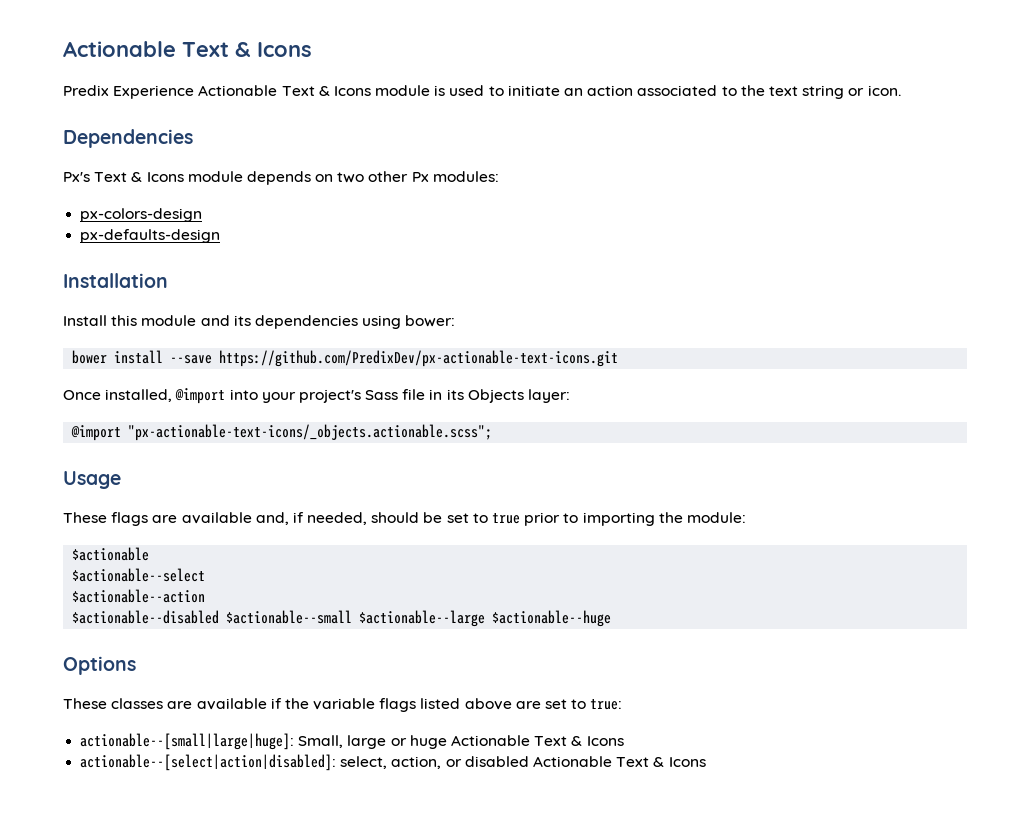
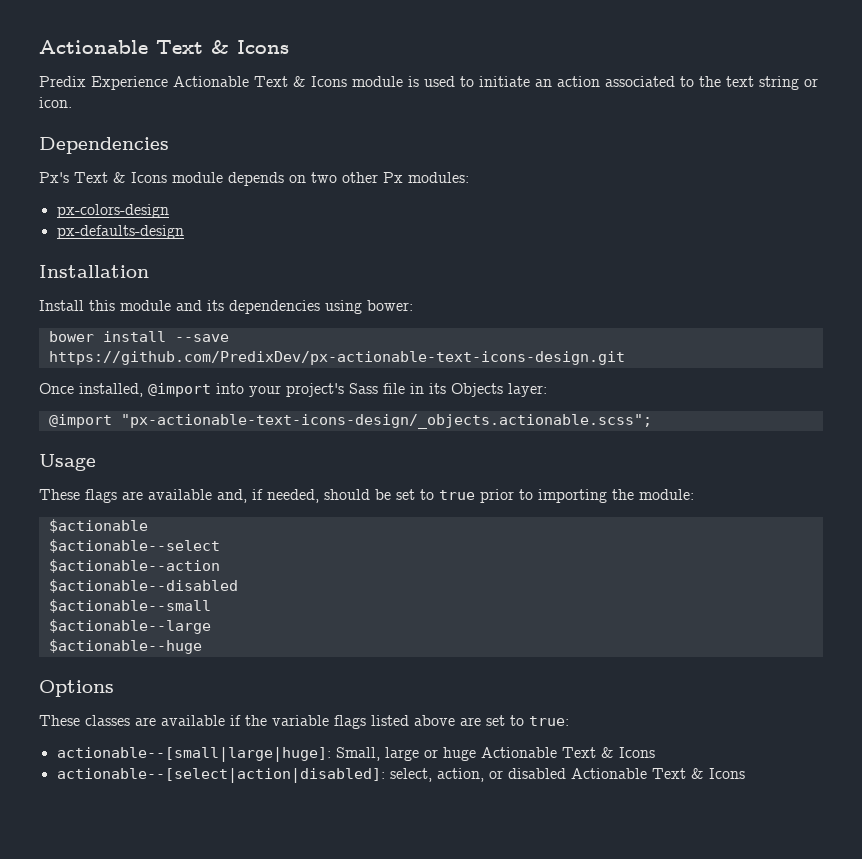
[219,350,619,367] https://github.com/PredixDev/px-actionable-text-icons.git -> [48,351,625,365] https://github.com/PredixDev/px-actionable-text-icons-design.git
[128,424,493,441] "px-actionable-text-icons/_objects.actionable.scss"; -> [120,414,652,429] "px-actionable-text-icons-design/_objects.actionable.scss";
(220, 617) none -> (238, 586) //
(353, 617) none -> (211, 606) //
(486, 618) none -> (211, 626) //

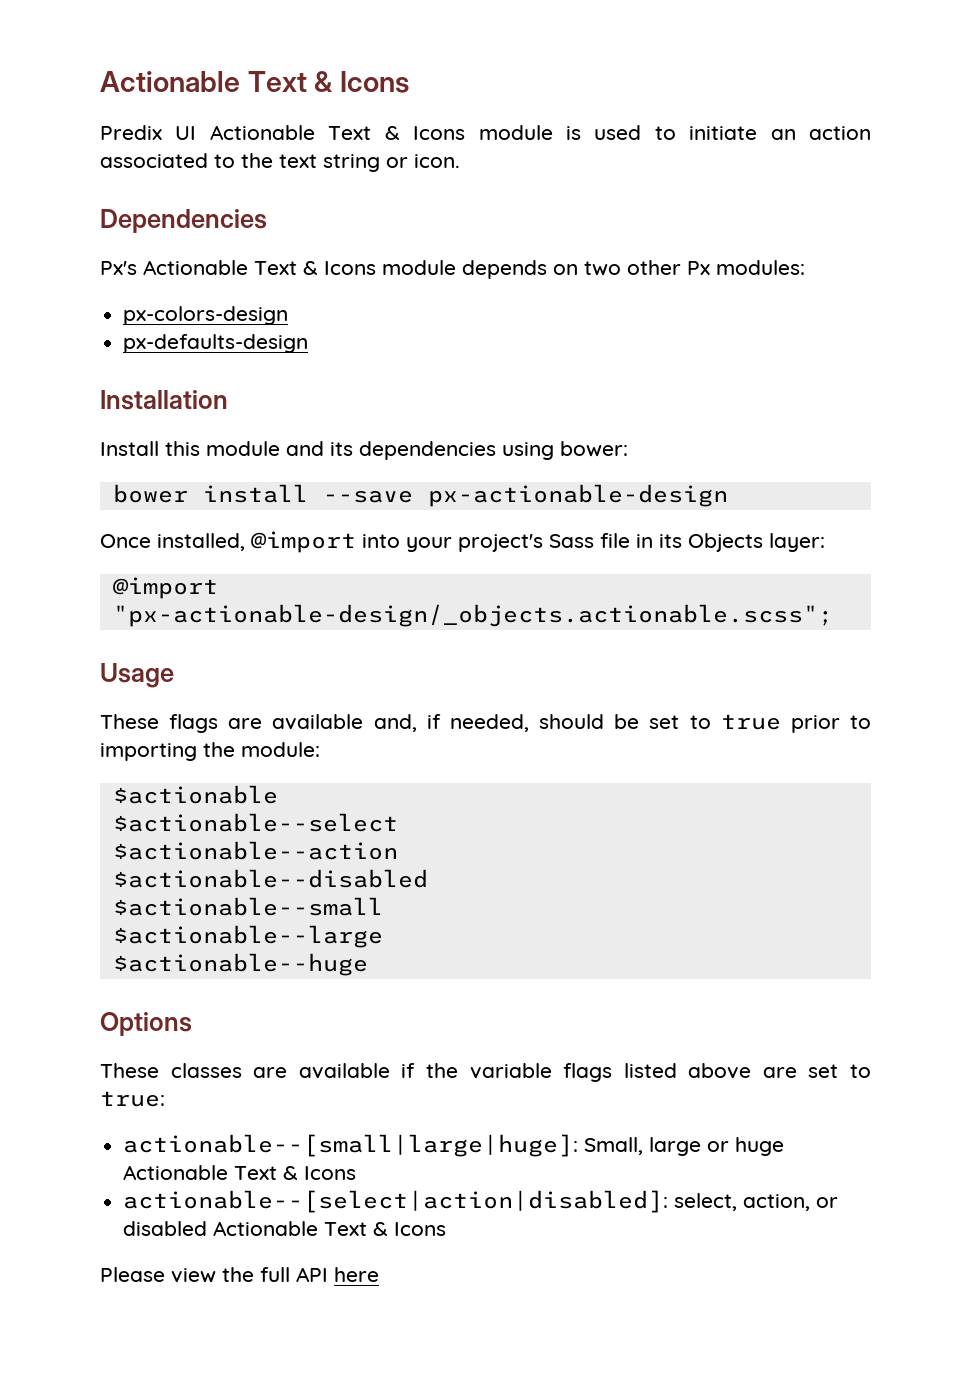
[91,76,168,90] Experience -> [175,126,197,140] UI
(69, 177) none -> [143,260,248,275] Actionable
[48,351,625,365] https://github.com/PredixDev/px-actionable-text-icons-design.git -> [427,484,728,507] px-actionable-design
[120,414,652,429] "px-actionable-text-icons-design/_objects.actionable.scss"; -> [112,604,833,627] "px-actionable-design/_objects.actionable.scss";
(745, 773) none -> [100,1267,379,1283] // Please view the full API here

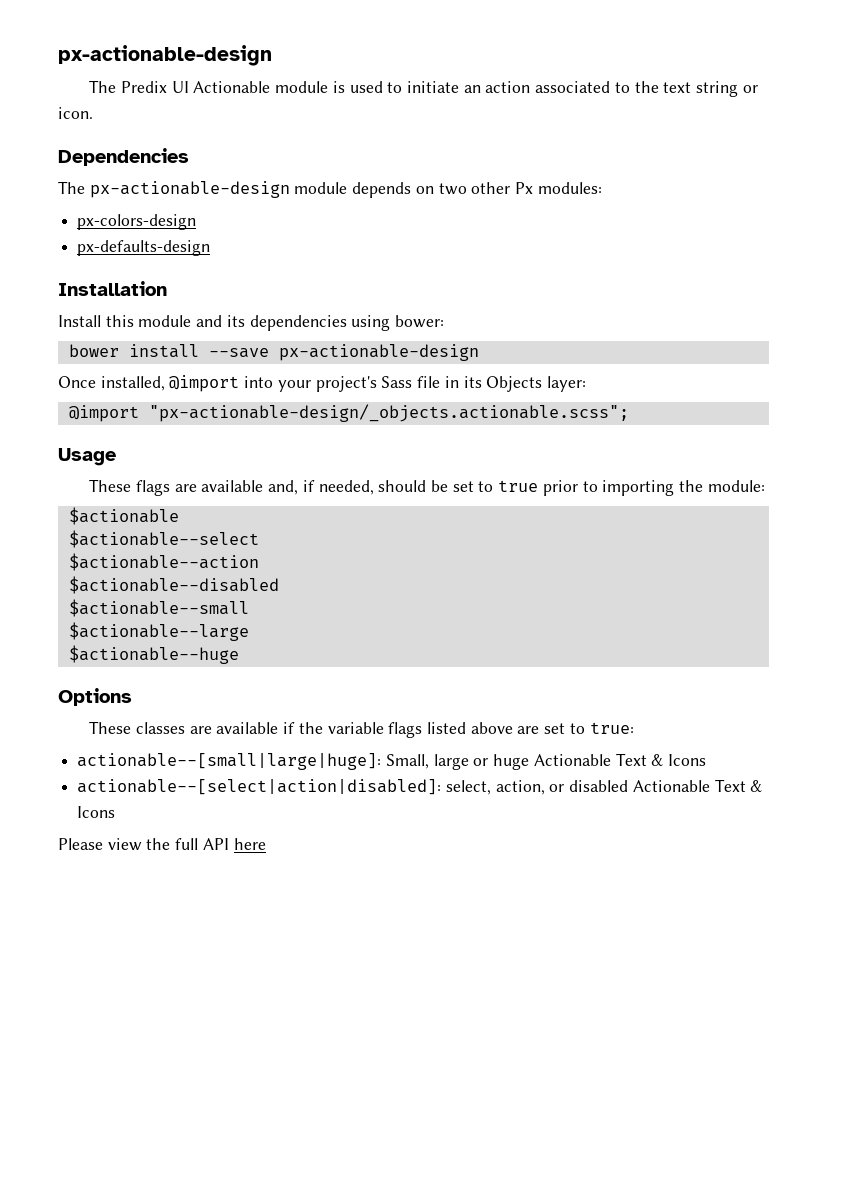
[100,71,410,93] [100,125,466,140] Actionable Text & Icons // Predix UI Actionable Text & Icons -> [58,45,272,66] [89,80,271,93] px-actionable-design // The Predix UI Actionable
[100,260,376,275] Px's Actionable Text & Icons -> [58,181,290,198] The px-actionable-design

